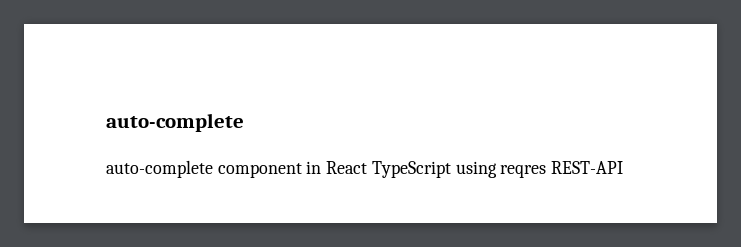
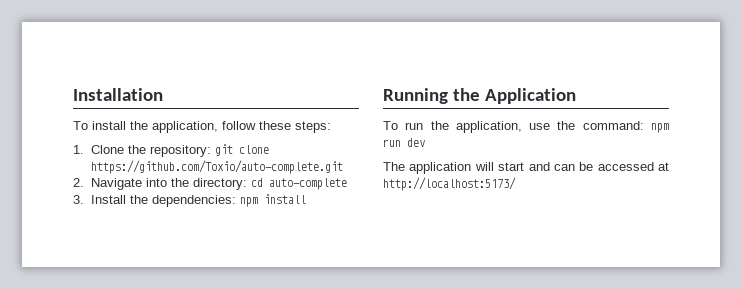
[106,113,244,132] [106,160,624,178] auto-complete // auto-complete component in React TypeScript using reqres REST-API -> [73,88,163,101] [73,121,331,133] [73,144,269,157] [90,160,343,174] [73,178,347,190] [73,194,306,207] [383,88,576,104] [383,121,669,133] [383,138,425,147] [383,162,669,174] [383,177,516,191] Installation // To install the application, follow these steps: // 1. Clone the repository: git clone https://github.com/Toxio/auto-complete.git // 2. Navigate into the directory: cd auto-complete // 3. Install the dependencies: npm install // Running the Application // To run the application, use the command: npm run dev // The application will start and can be accessed at http://localhost:5173/

